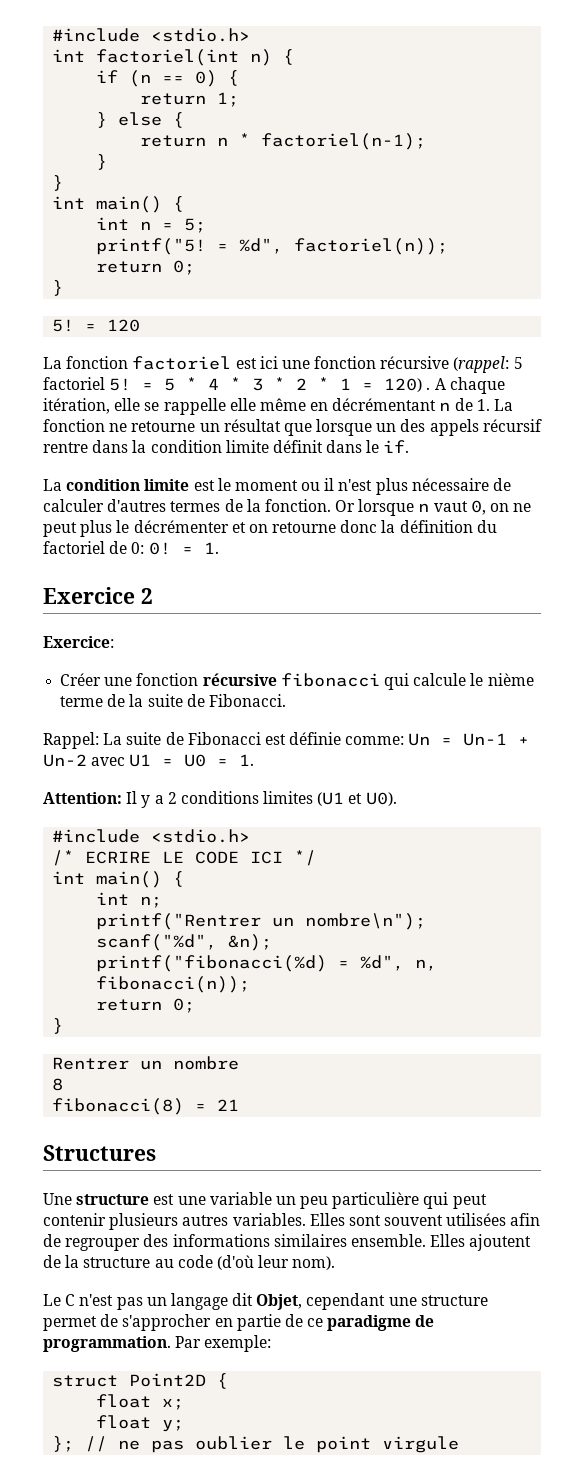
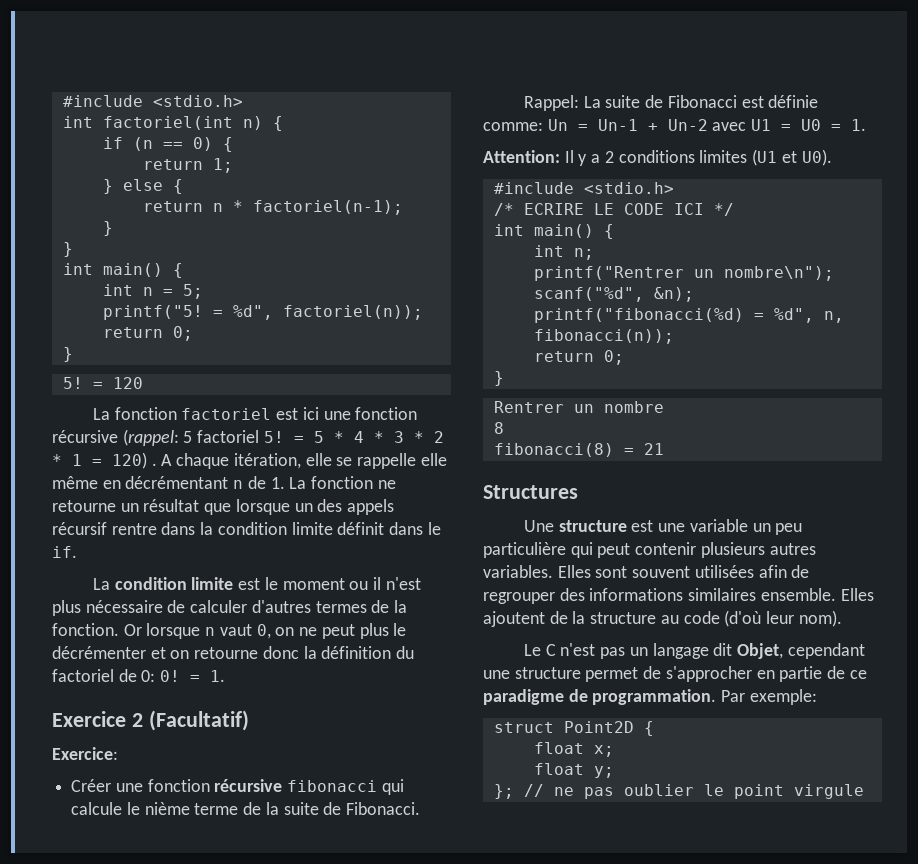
(153, 596) none -> [148,710,249,731] (Facultatif)

